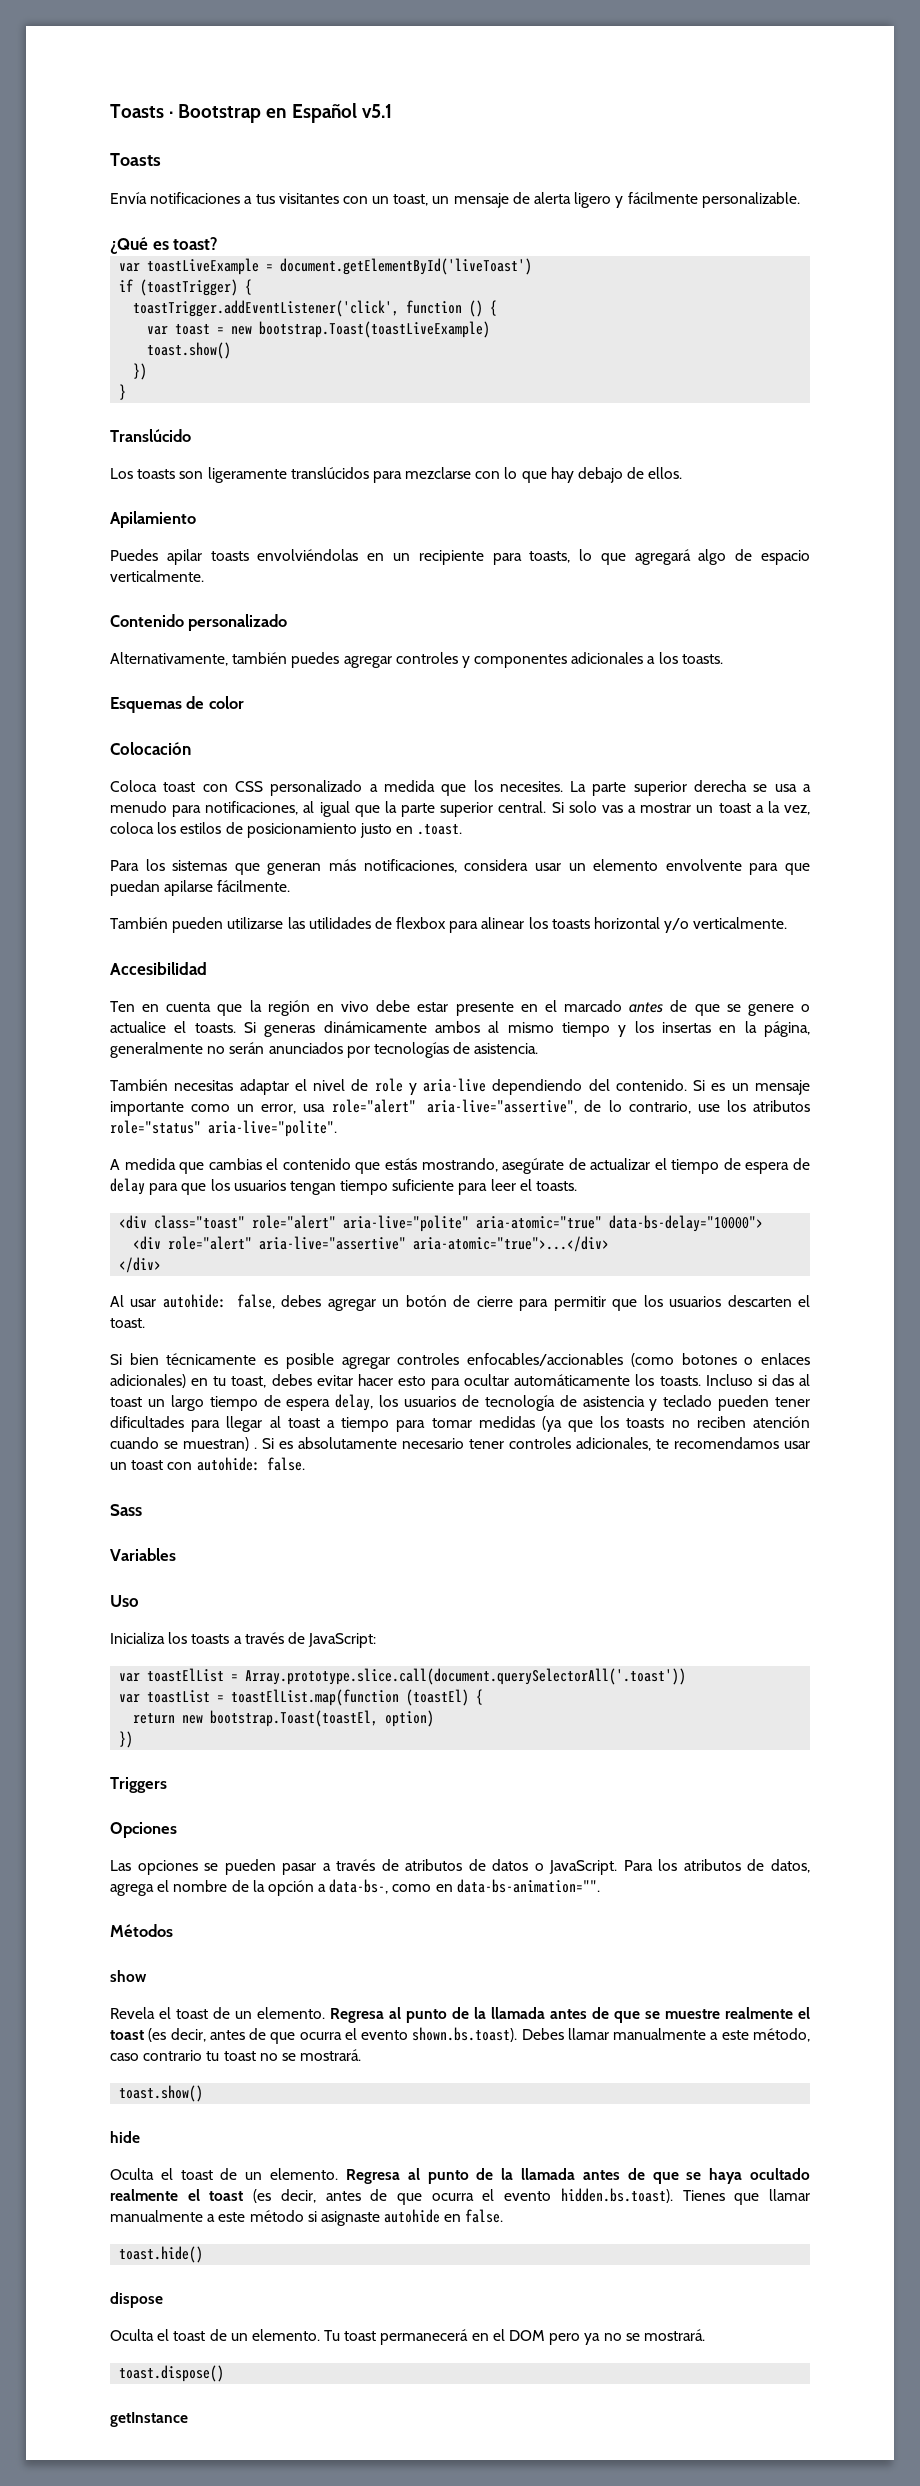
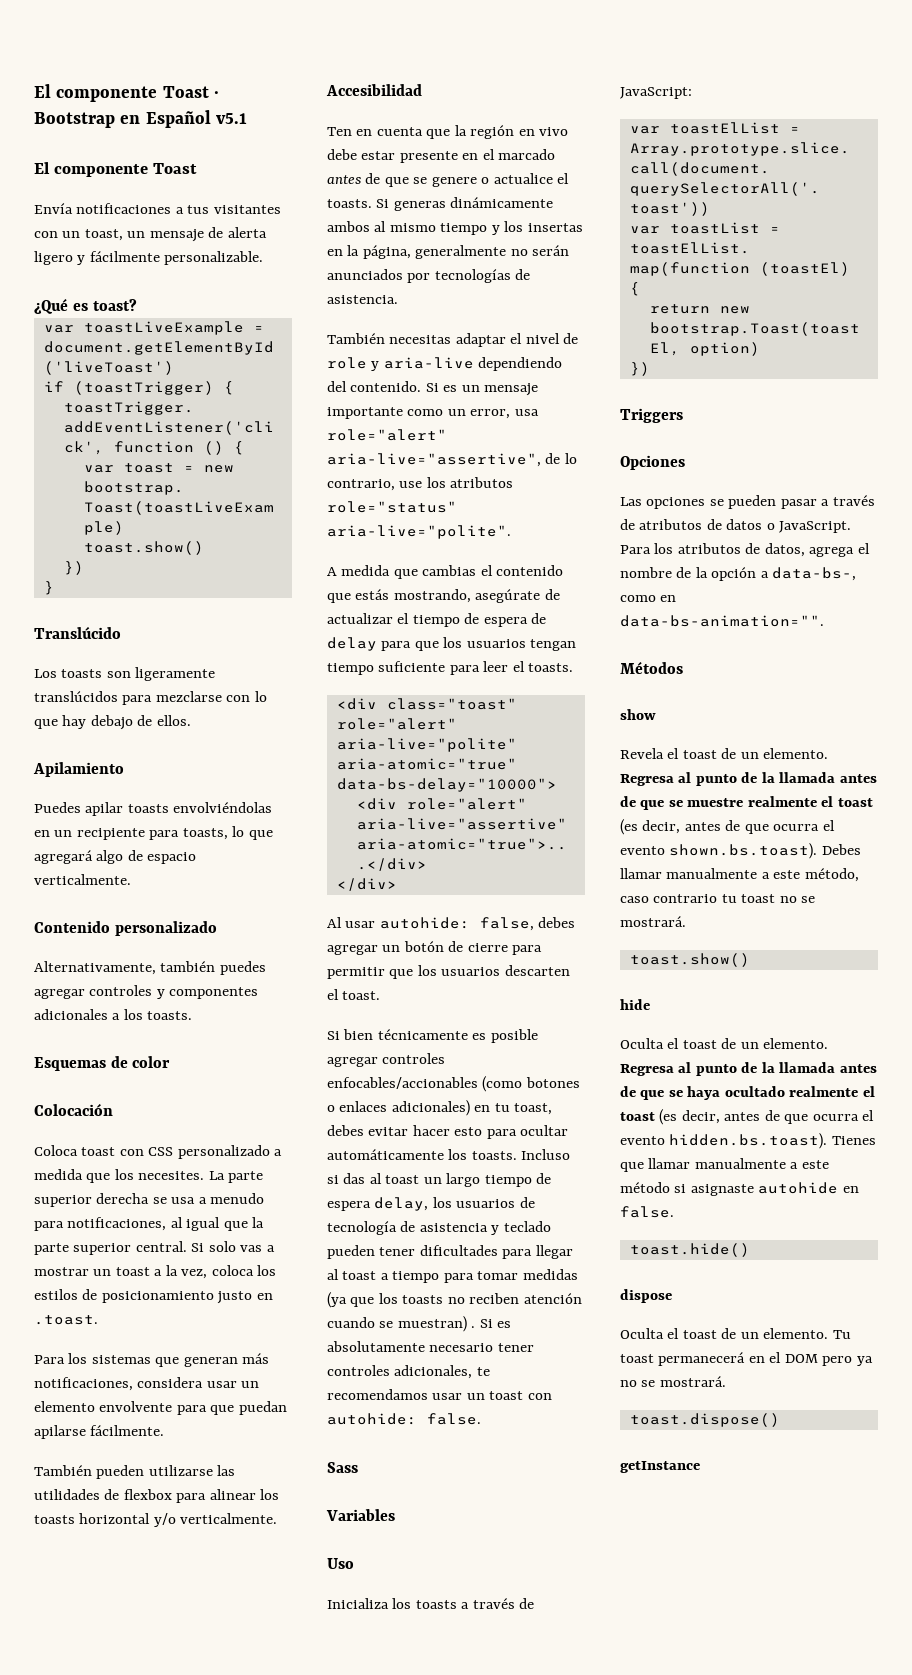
[110,104,164,118] Toasts -> [34,84,209,102] El componente Toast
[110,153,161,166] Toasts -> [34,162,198,177] El componente Toast

